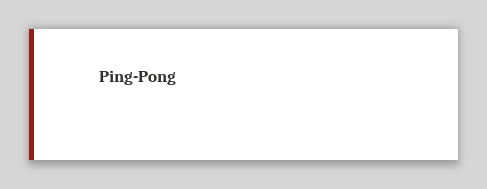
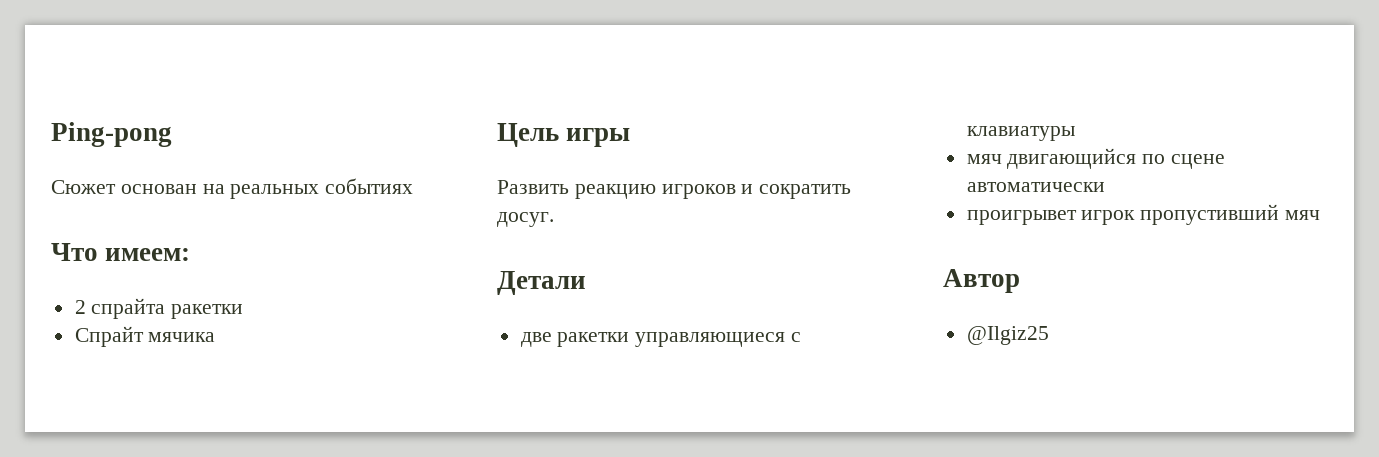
[99,70,176,85] Ping-Pong -> [51,122,172,147] [51,178,414,199] [51,243,191,261] [74,298,244,319] [74,326,216,347] [497,123,631,147] [497,180,852,199] [497,212,554,227] [497,271,586,295] [520,332,802,347] [966,126,1075,141] [966,148,1226,169] [966,182,1105,192] [966,204,1321,225] [943,269,1020,293] [966,326,1049,345] Ping-pong // Сюжет основан на реальных событиях // Что имеем: // 2 спрайта ракетки // Спрайт мячика // Цель игры // Развить реакцию игроков и сократить досуг. // Детали // две ракетки управляющиеся с клавиатуры // мяч двигающийся по сцене автоматически // проигрывет игрок пропустивший мяч // Автор // @Ilgiz25

